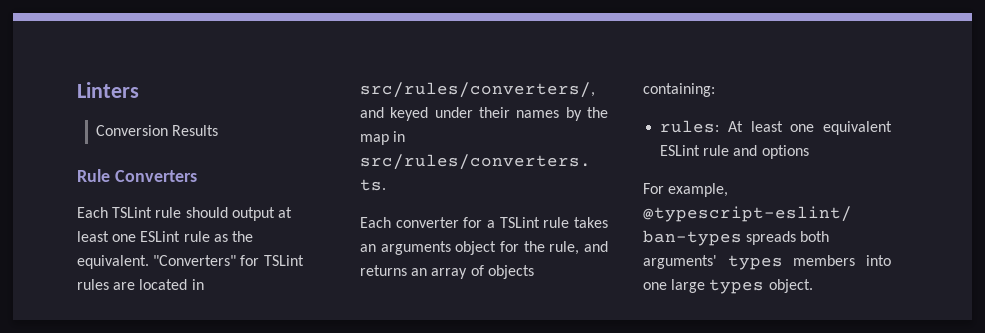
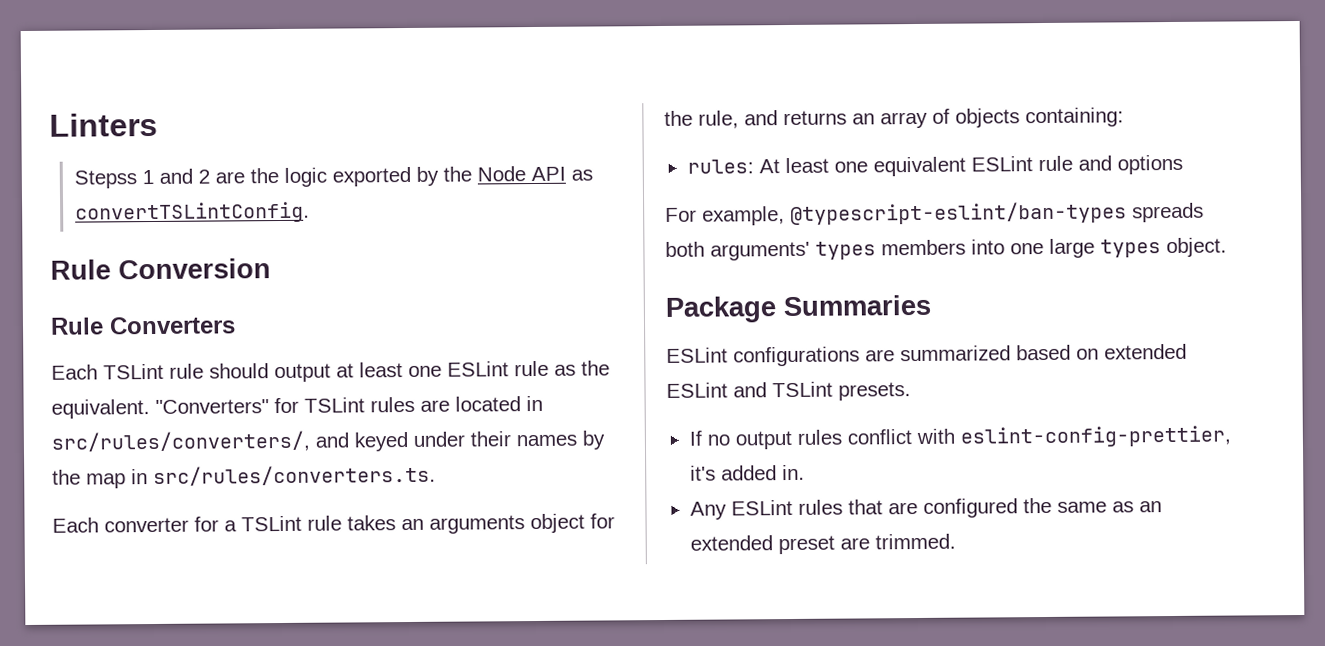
(139, 90) none -> [73,166,593,189] [74,201,310,224] [50,259,111,280] Stepss 1 and 2 are the logic exported by the Node API as convertTSLintConfig. // Rule
[172,125,219,136] Results -> (271, 269) none
(813, 286) none -> [665,294,931,323] [666,343,1187,367] [666,381,911,401] [688,425,1231,450] [689,464,805,481] [689,497,1162,520] [689,533,956,555] // Package Summaries // ESLint configurations are summarized based on extended ESLint and TSLint presets. // If no output rules conflict with eslint-config-prettier, it's added in. // Any ESLint rules that are configured the same as an extended preset are trimmed.

